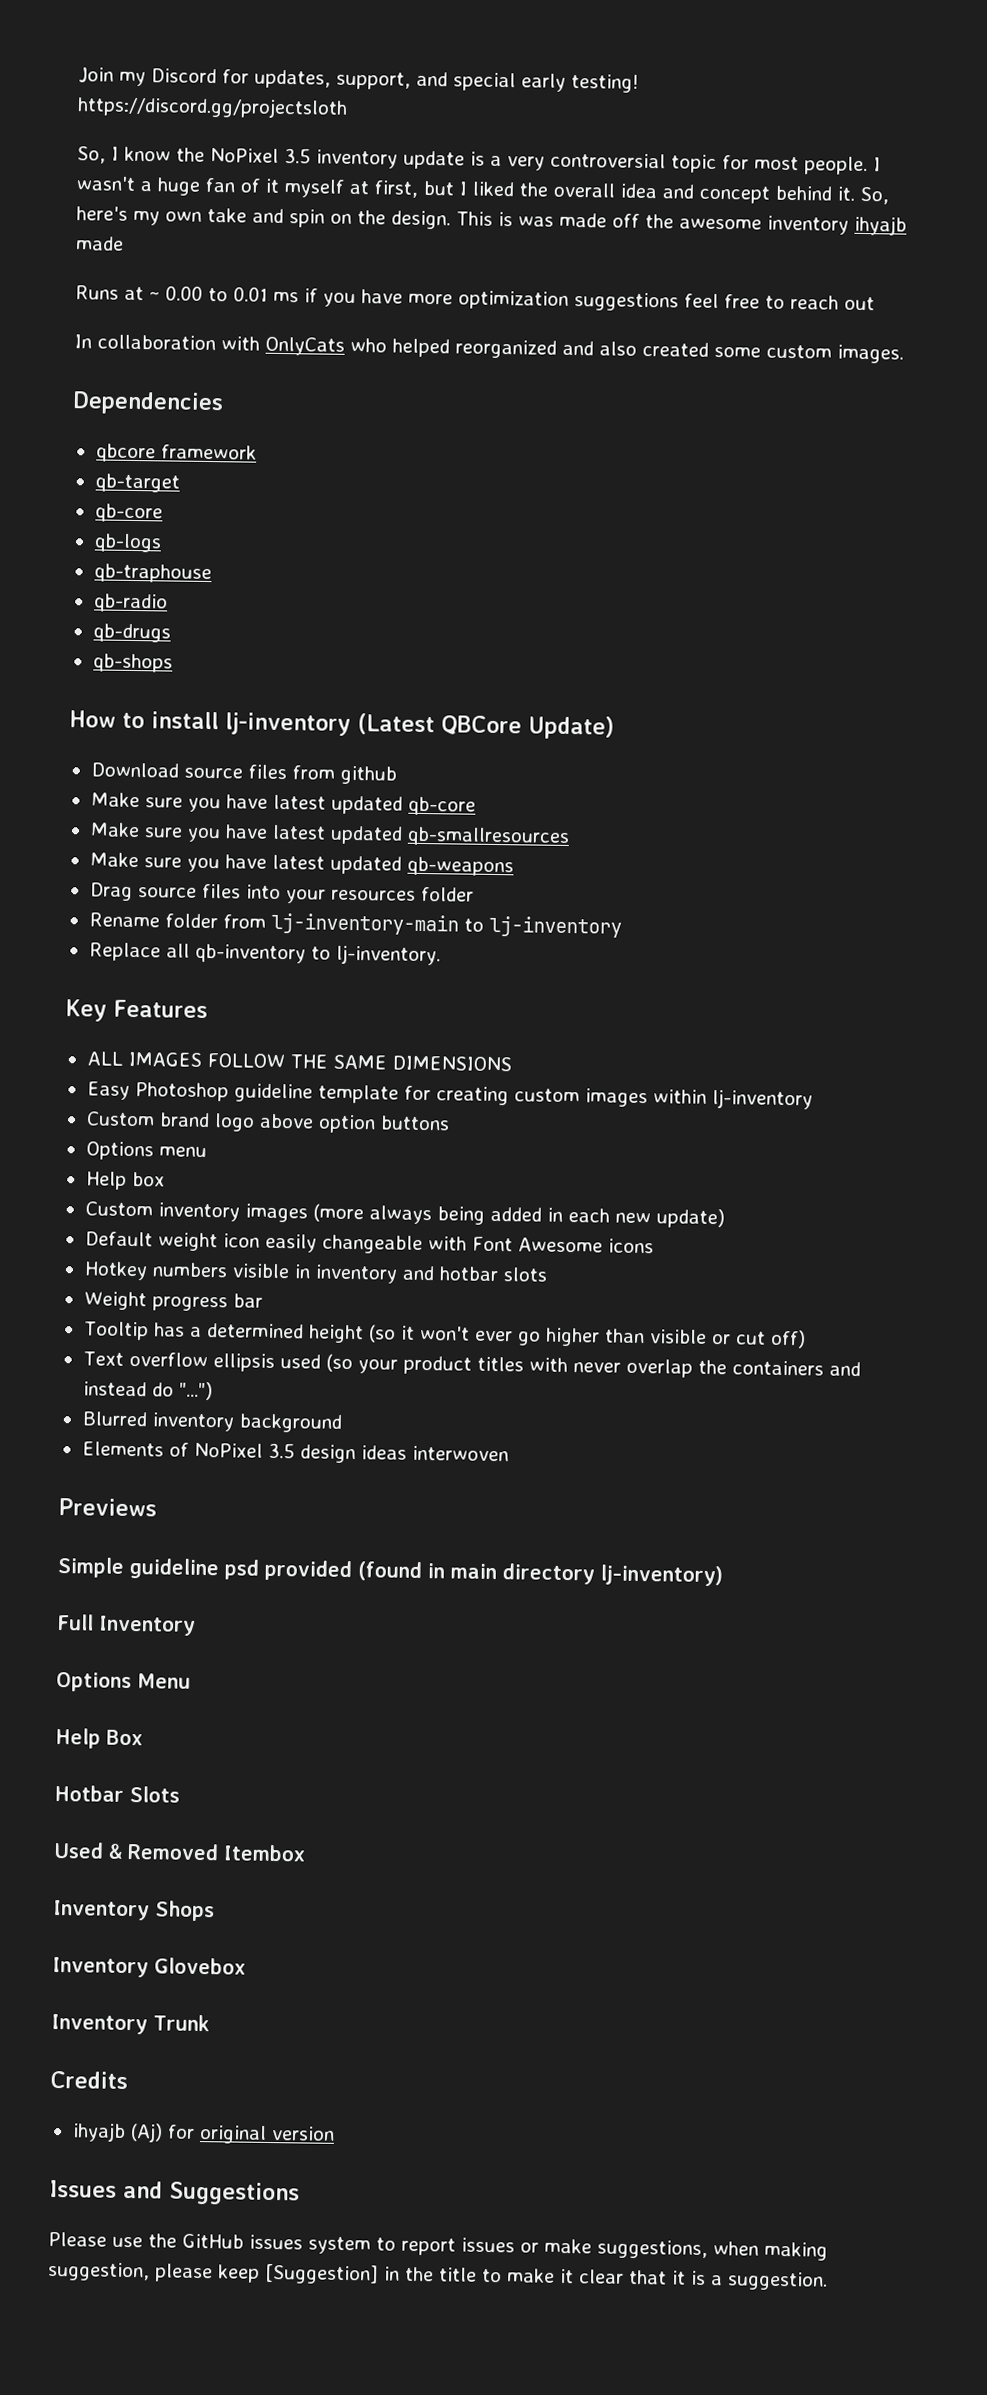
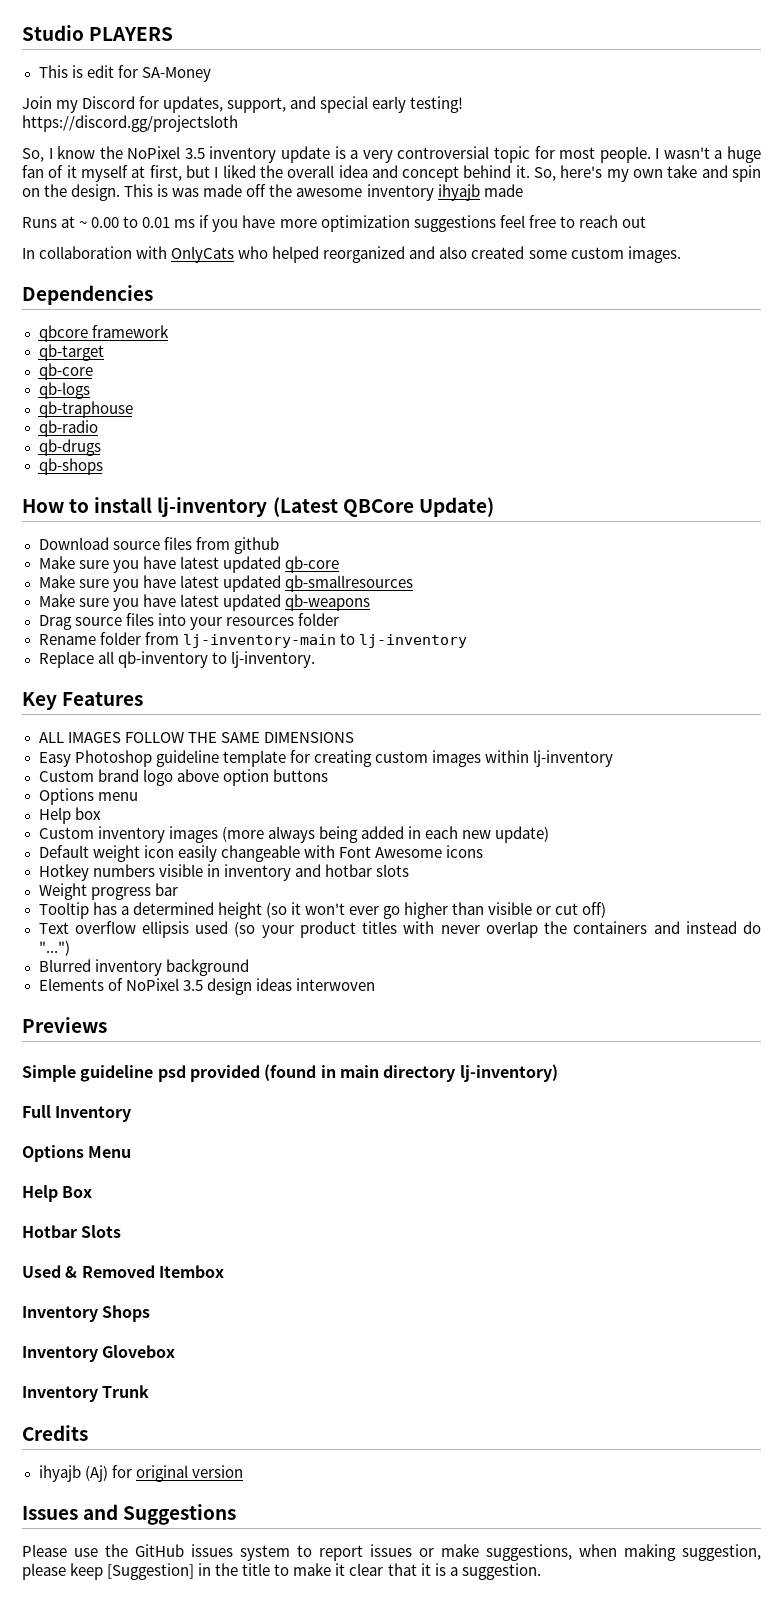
(78, 75) none -> [22,25,174,41] [38,65,211,82] Studio PLAYERS // This is edit for SA-Money //

